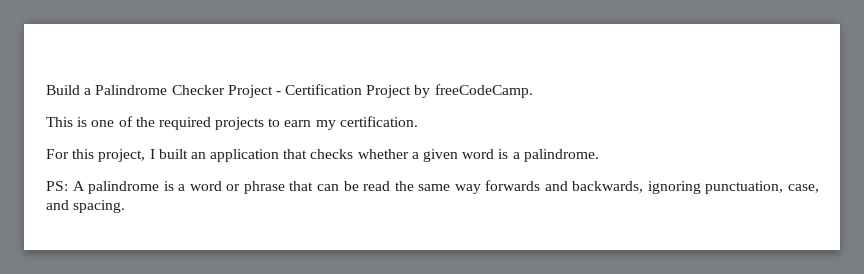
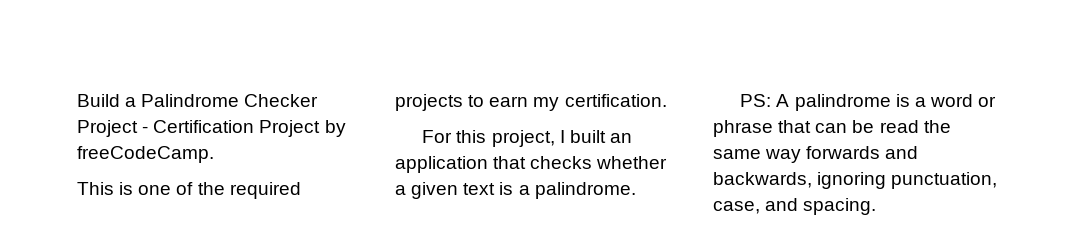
[462,149,495,159] word -> [463,183,496,195] text

